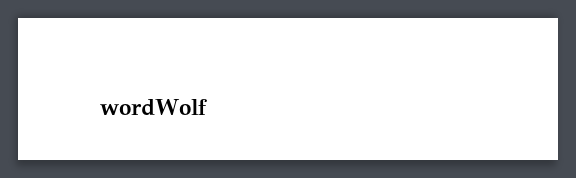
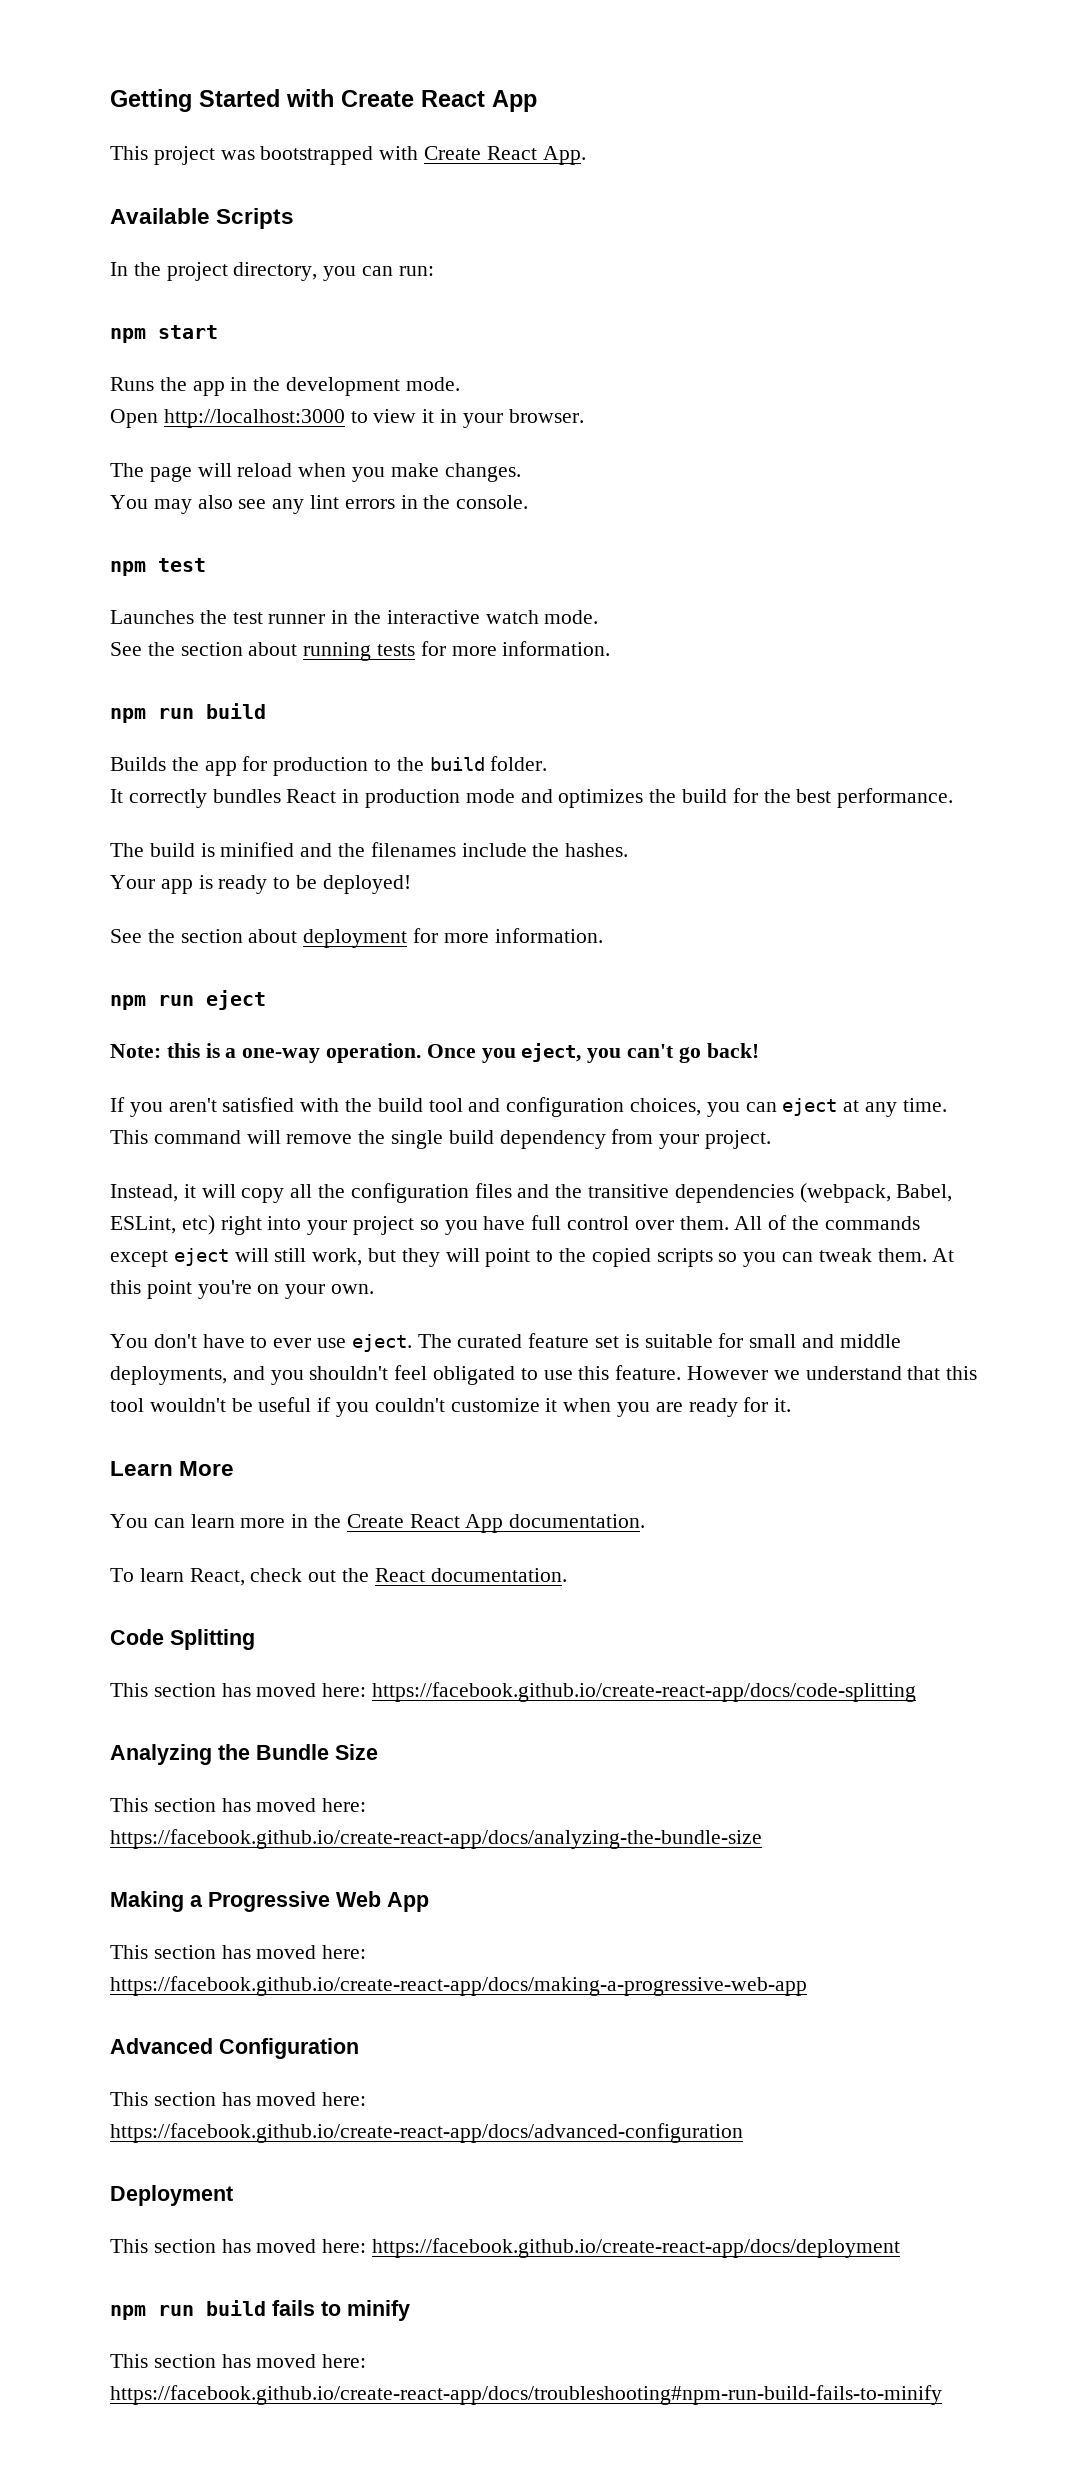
[100,99,207,116] wordWolf -> [110,89,537,112] [110,146,586,165] [110,208,295,229] [110,262,434,281] [110,325,218,343] [110,377,460,396] [110,409,584,428] [110,463,521,482] [110,495,529,514] [110,558,206,576] [110,610,599,624] [110,641,611,661] [110,703,266,723] [110,756,548,776] [110,788,954,808] [110,842,629,857] [110,875,411,894] [110,928,603,948] [110,990,266,1010] [110,1043,759,1063] [110,1097,947,1117] [110,1129,772,1149] [110,1183,953,1203] [110,1215,920,1235] [110,1248,955,1267] [110,1280,375,1299] [110,1333,901,1352] [110,1365,978,1385] [110,1397,792,1417] [110,1461,235,1476] [110,1514,646,1533] [110,1568,567,1586] [110,1629,255,1650] [110,1682,917,1702] [110,1744,378,1765] [110,1798,367,1812] [110,1829,762,1849] [110,1891,429,1912] [110,1945,367,1959] [110,1976,807,1996] [110,2038,359,2059] [110,2092,367,2106] [110,2123,743,2143] [110,2185,233,2206] [110,2238,901,2258] [110,2300,410,2321] [110,2354,367,2368] [110,2385,942,2405] Getting Started with Create React App // This project was bootstrapped with Create React App. // Available Scripts // In the project directory, you can run: // npm start // Runs the app in the development mode. // Open http://localhost:3000 to view it in your browser. // The page will reload when you make changes. // You may also see any lint errors in the console. // npm test // Launches the test runner in the interactive watch mode. // See the section about running tests for more information. // npm run build // Builds the app for production to the build folder. // It correctly bundles React in production mode and optimizes the build for the best performance. // The build is minified and the filenames include the hashes. // Your app is ready to be deployed! // See the section about deployment for more information. // npm run eject // Note: this is a one-way operation. Once you eject, you can't go back! // If you aren't satisfied with the build tool and configuration choices, you can eject at any time. This command will remove the single build dependency from your project. // Instead, it will copy all the configuration files and the transitive dependencies (webpack, Babel, ESLint, etc) right into your project so you have full control over them. All of the commands except eject will still work, but they will point to the copied scripts so you can tweak them. At this point you're on your own. // You don't have to ever use eject. The curated feature set is suitable for small and middle deployments, and you shouldn't feel obligated to use this feature. However we understand that this tool wouldn't be useful if you couldn't customize it when you are ready for it. // Learn More // You can learn more in the Create React App documentation. // To learn React, check out the React documentation. // Code Splitting // This section has moved here: https://facebook.github.io/create-react-app/docs/code-splitting // Analyzing the Bundle Size // This section has moved here: https://facebook.github.io/create-react-app/docs/analyzing-the-bundle-size // Making a Progressive Web App // This section has moved here: https://facebook.github.io/create-react-app/docs/making-a-progressive-web-app // Advanced Configuration // This section has moved here: https://facebook.github.io/create-react-app/docs/advanced-configuration // Deployment // This section has moved here: https://facebook.github.io/create-react-app/docs/deployment // npm run build fails to minify // This section has moved here: https://facebook.github.io/create-react-app/docs/troubleshooting#npm-run-build-fails-to-minify

